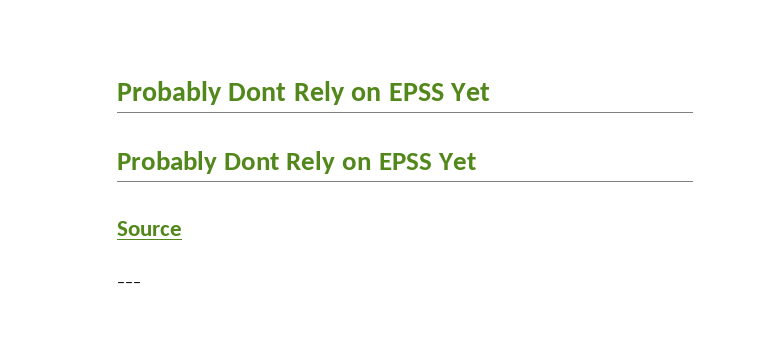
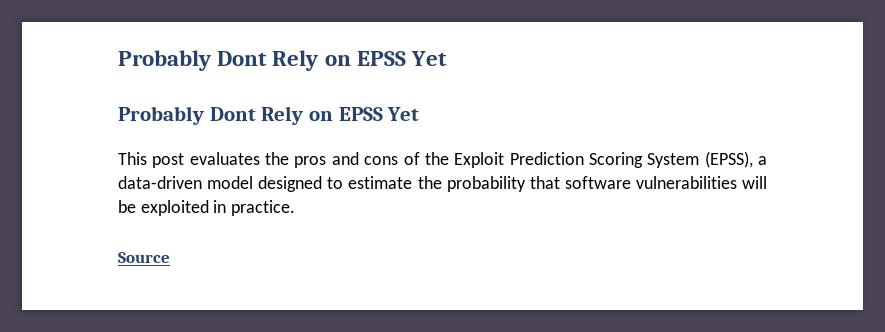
(476, 161) none -> [118,151,767,168] [118,176,768,192] [118,200,296,216] // This post evaluates the pros and cons of the Exploit Prediction Scoring System (EPSS), a data-driven model designed to estimate the probability that software vulnerabilities will be exploited in practice.
[117,282,141,288] // --- -> (170, 257) none

